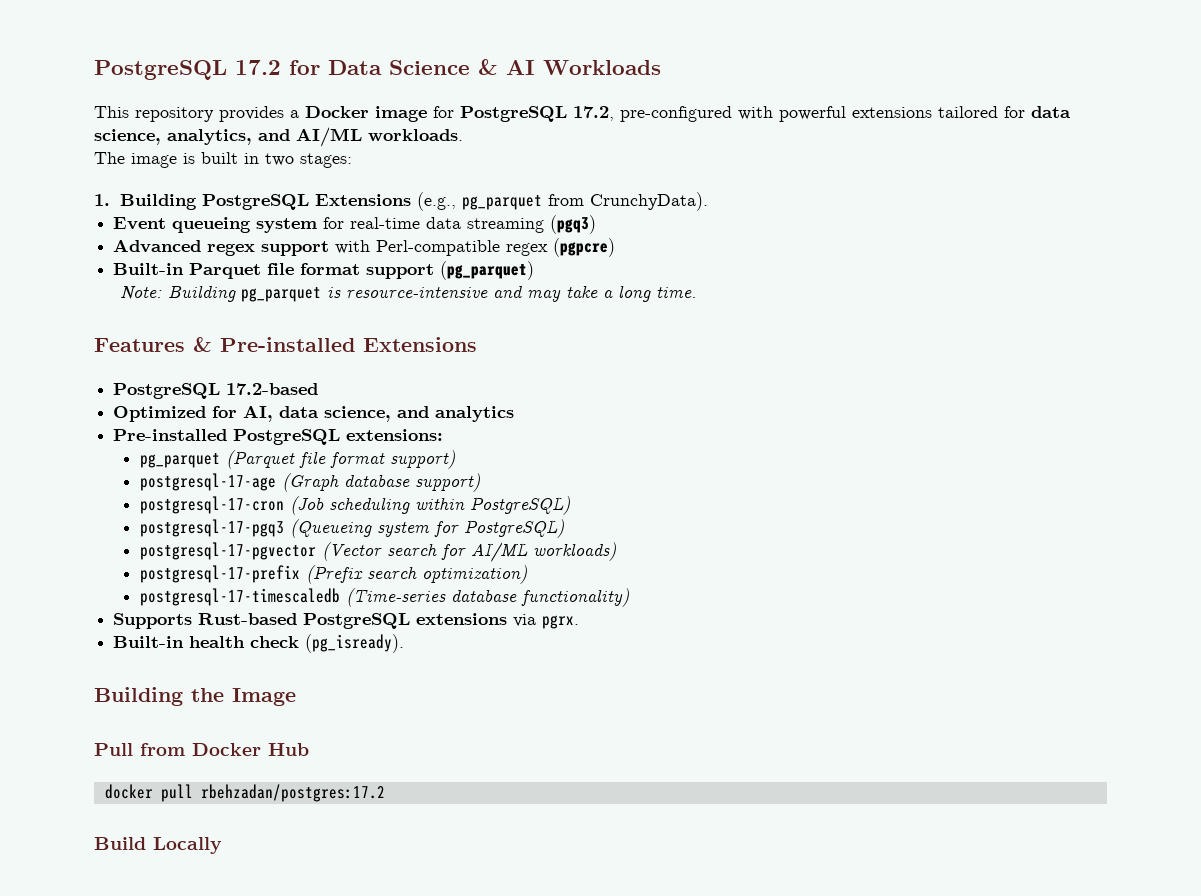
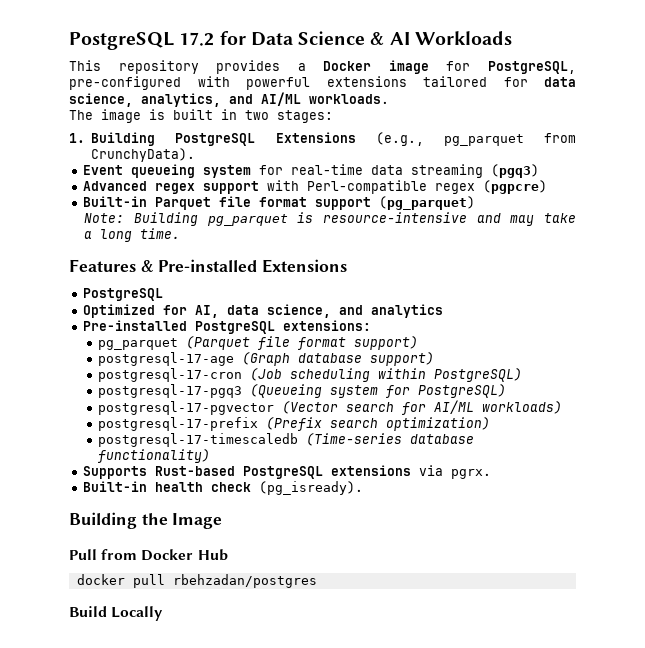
[460,106,614,122] PostgreSQL 17.2, -> [487,61,576,74] PostgreSQL,
[226,383,319,395] 17.2-based -> (163, 294) none
[200,784,385,802] rbehzadan/postgres:17.2 -> [172,574,317,588] rbehzadan/postgres

